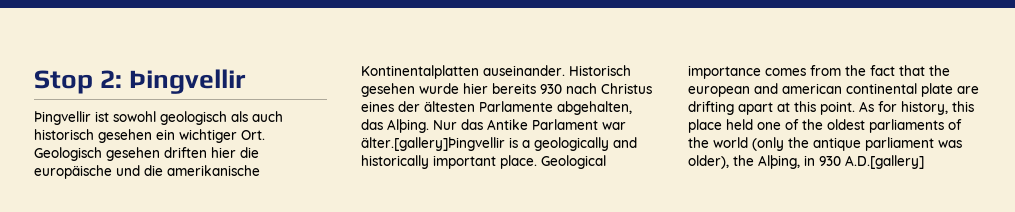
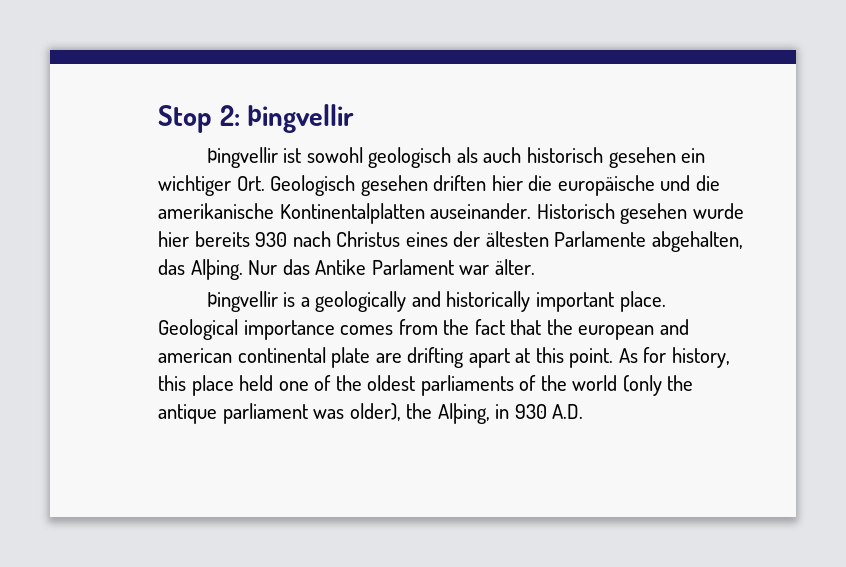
[361,137,505,151] älter.[gallery]Þingvellir -> [494,259,535,275] [206,291,278,312] älter. // Þingvellir
[845,155,924,169] A.D.[gallery] -> [552,404,584,419] A.D.

